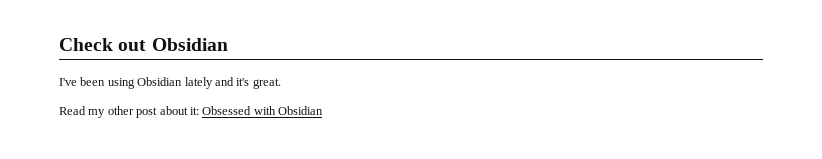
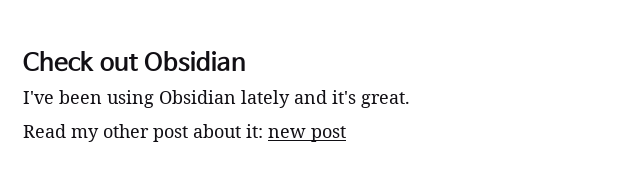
[202,106,323,115] Obsessed with Obsidian -> [268,126,346,142] new post

